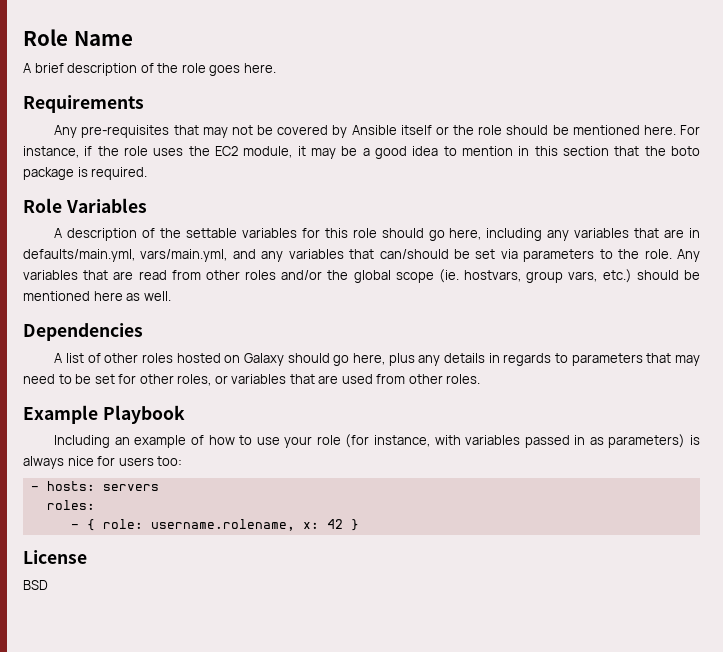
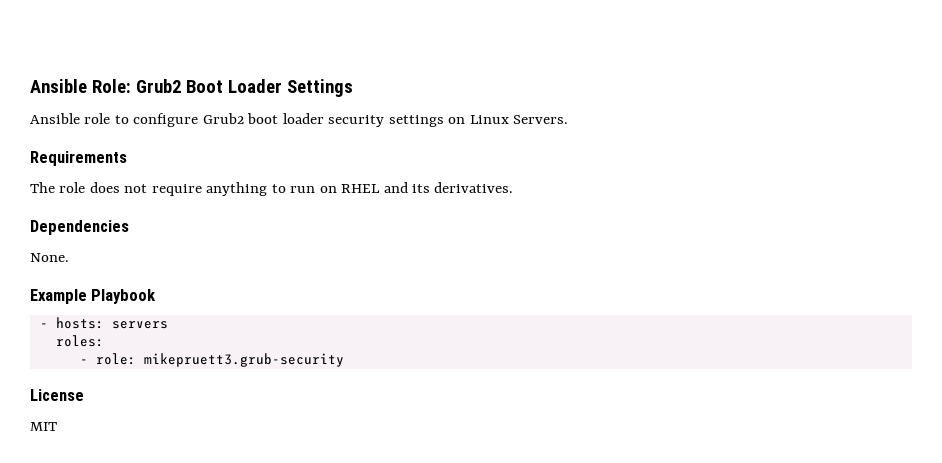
[23,29,133,46] [23,63,276,76] [23,95,144,113] [54,125,700,138] [23,146,700,159] [23,167,148,180] [23,198,147,213] [54,228,701,241] [23,249,701,262] [23,269,700,283] [23,291,171,301] [23,323,143,341] [54,353,701,366] [23,374,481,386] [23,405,185,424] [54,434,700,448] [23,456,183,469] Role Name // A brief description of the role goes here. // Requirements // Any pre-requisites that may not be covered by Ansible itself or the role should be mentioned here. For instance, if the role uses the EC2 module, it may be a good idea to mention in this section that the boto package is required. // Role Variables // A description of the settable variables for this role should go here, including any variables that are in defaults/main.yml, vars/main.yml, and any variables that can/should be set via parameters to the role. Any variables that are read from other roles and/or the global scope (ie. hostvars, group vars, etc.) should be mentioned here as well. // Dependencies // A list of other roles hosted on Galaxy should go here, plus any details in regards to parameters that may need to be set for other roles, or variables that are used from other roles. // Example Playbook // Including an example of how to use your role (for instance, with variables passed in as parameters) is always nice for users too: -> [30,79,353,97] [30,113,569,127] [30,151,127,166] [30,182,514,196] [30,220,129,235] [30,253,69,262] [30,289,157,304] Ansible Role: Grub2 Boot Loader Settings // Ansible role to configure Grub2 boot loader security settings on Linux Servers. // Requirements // The role does not require anything to run on RHEL and its derivatives. // Dependencies // None. // Example Playbook
[86,519,359,531] { role: username.rolename, x: 42 } -> [95,353,344,367] role: mikepruett3.grub-security
[23,580,48,590] BSD -> [30,422,57,431] MIT

